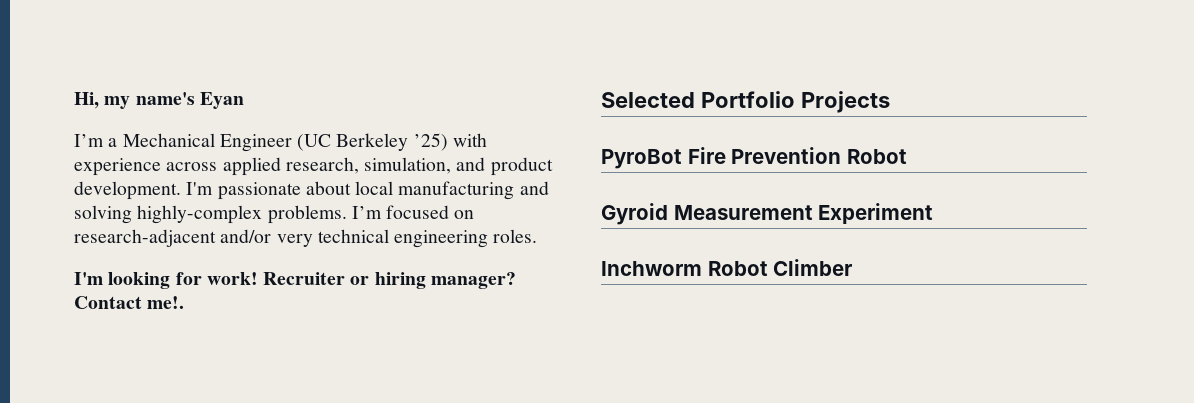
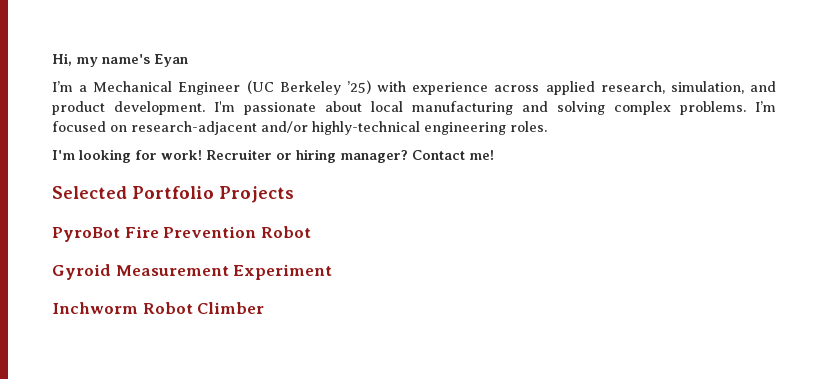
[137,205,263,224] highly-complex -> [614,101,671,115] complex
[276,229,389,247] very technical -> [312,121,420,135] highly-technical
[147,296,185,309] me!. -> [469,150,494,160] me!

